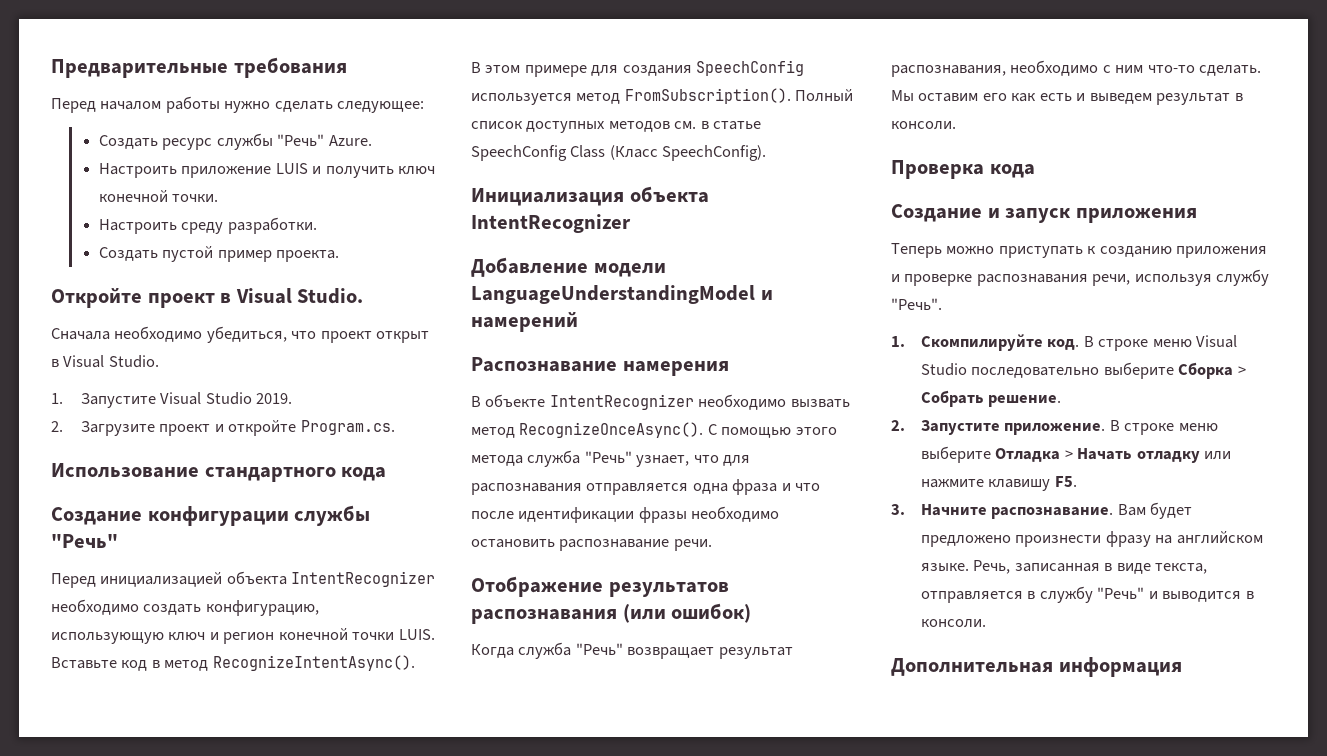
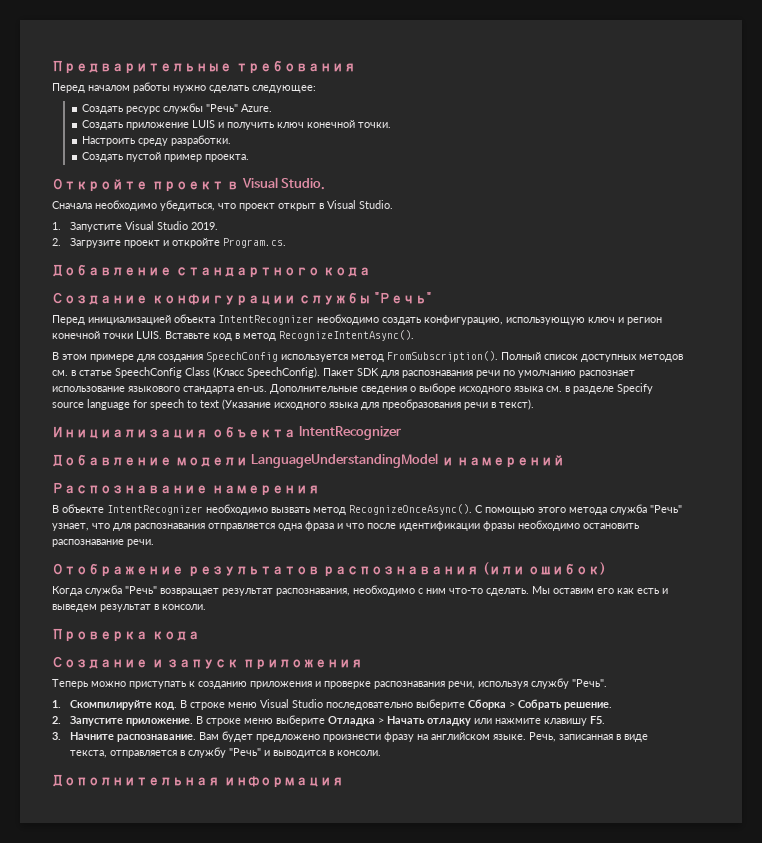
[98,163,177,178] Настроить -> [82,120,124,130] Создать
[51,463,199,478] Использование -> [52,264,172,277] Добавление
(767, 153) none -> [323,368,635,378] [52,383,653,394] [52,399,534,410] Пакет SDK для распознавания речи по умолчанию распознает использование языкового стандарта en-us. Дополнительные сведения о выборе исходного языка см. в разделе Specify source language for speech to text (Указание исходного языка для преобразования речи в текст).

